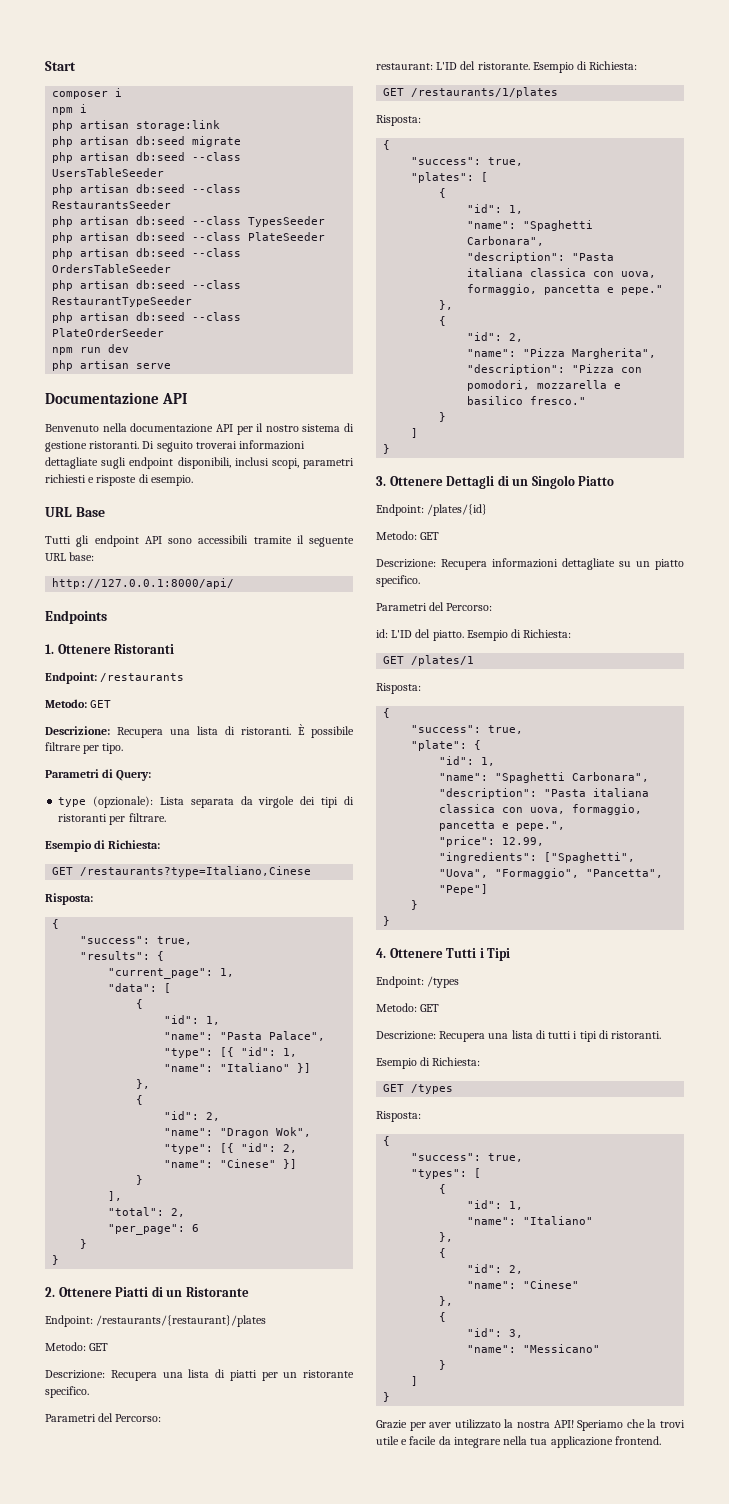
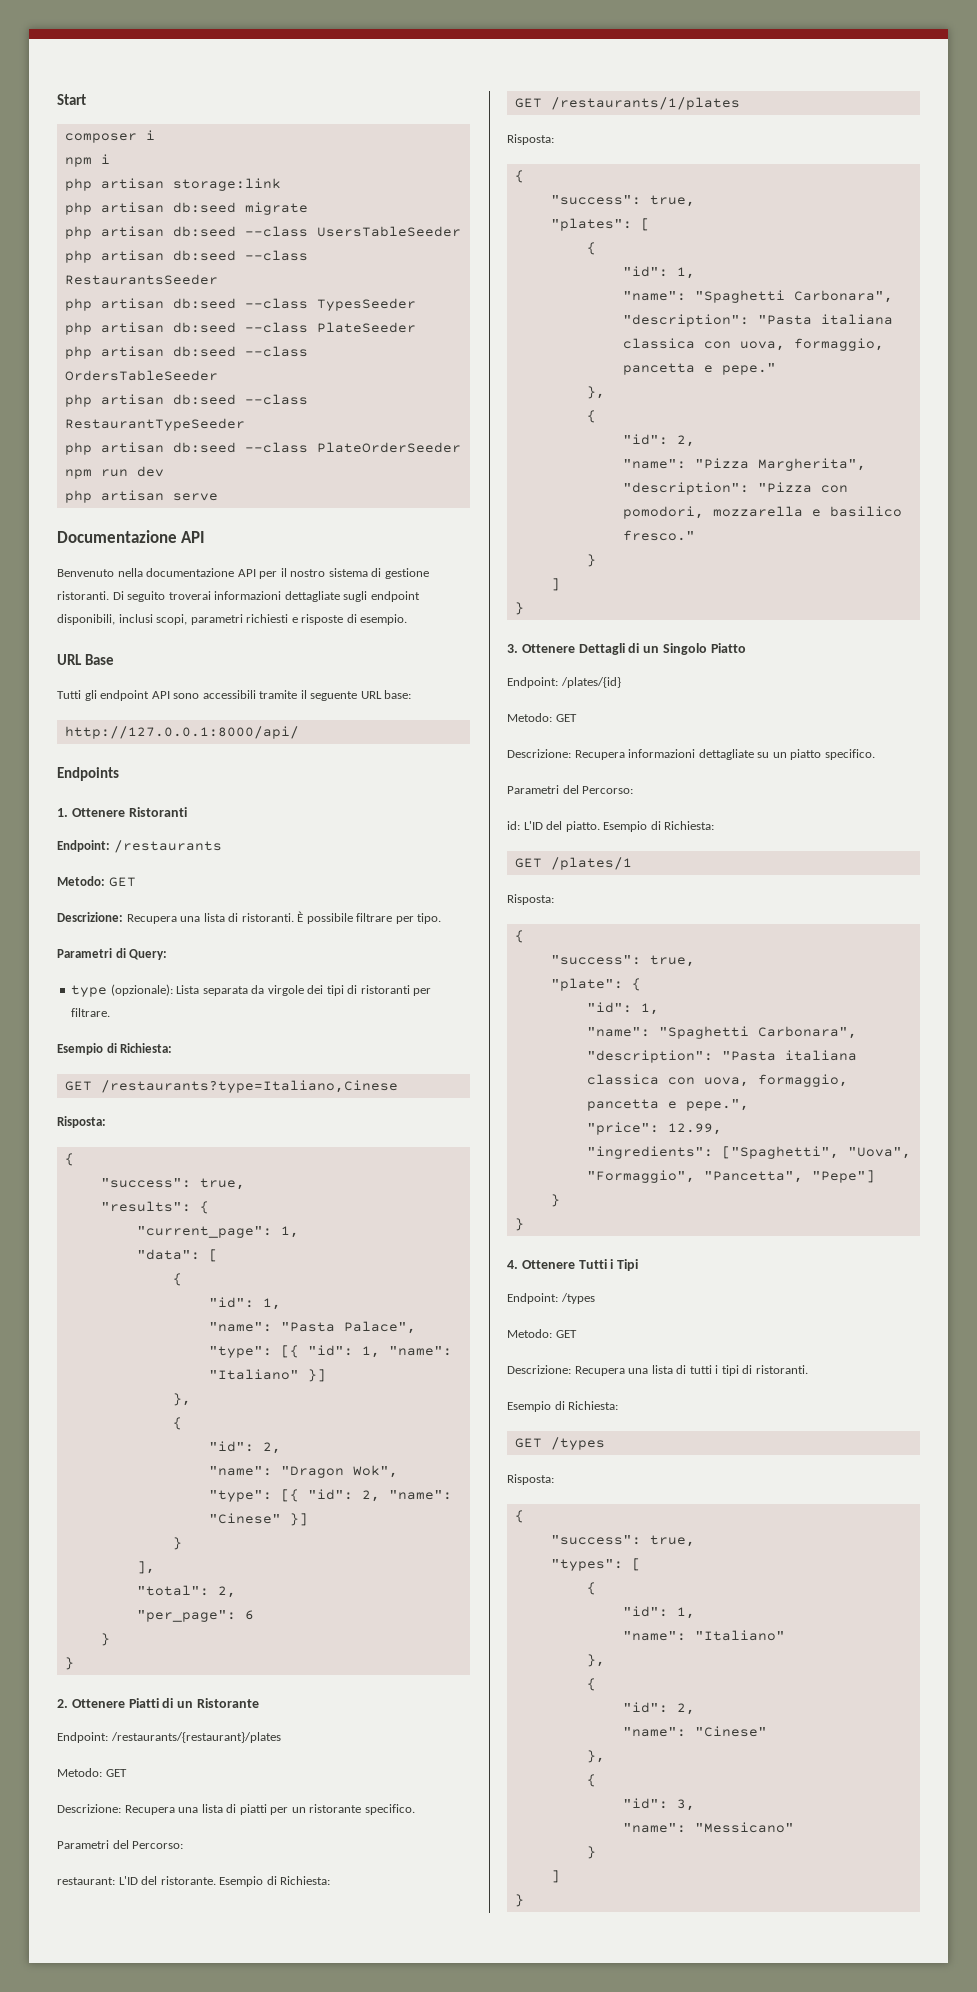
[376,1419,685,1431] [376,1436,661,1448] // Grazie per aver utilizzato la nostra API! Speriamo che la trovi utile e facile da integrare nella tua applicazione frontend. -> (524, 1900) none

